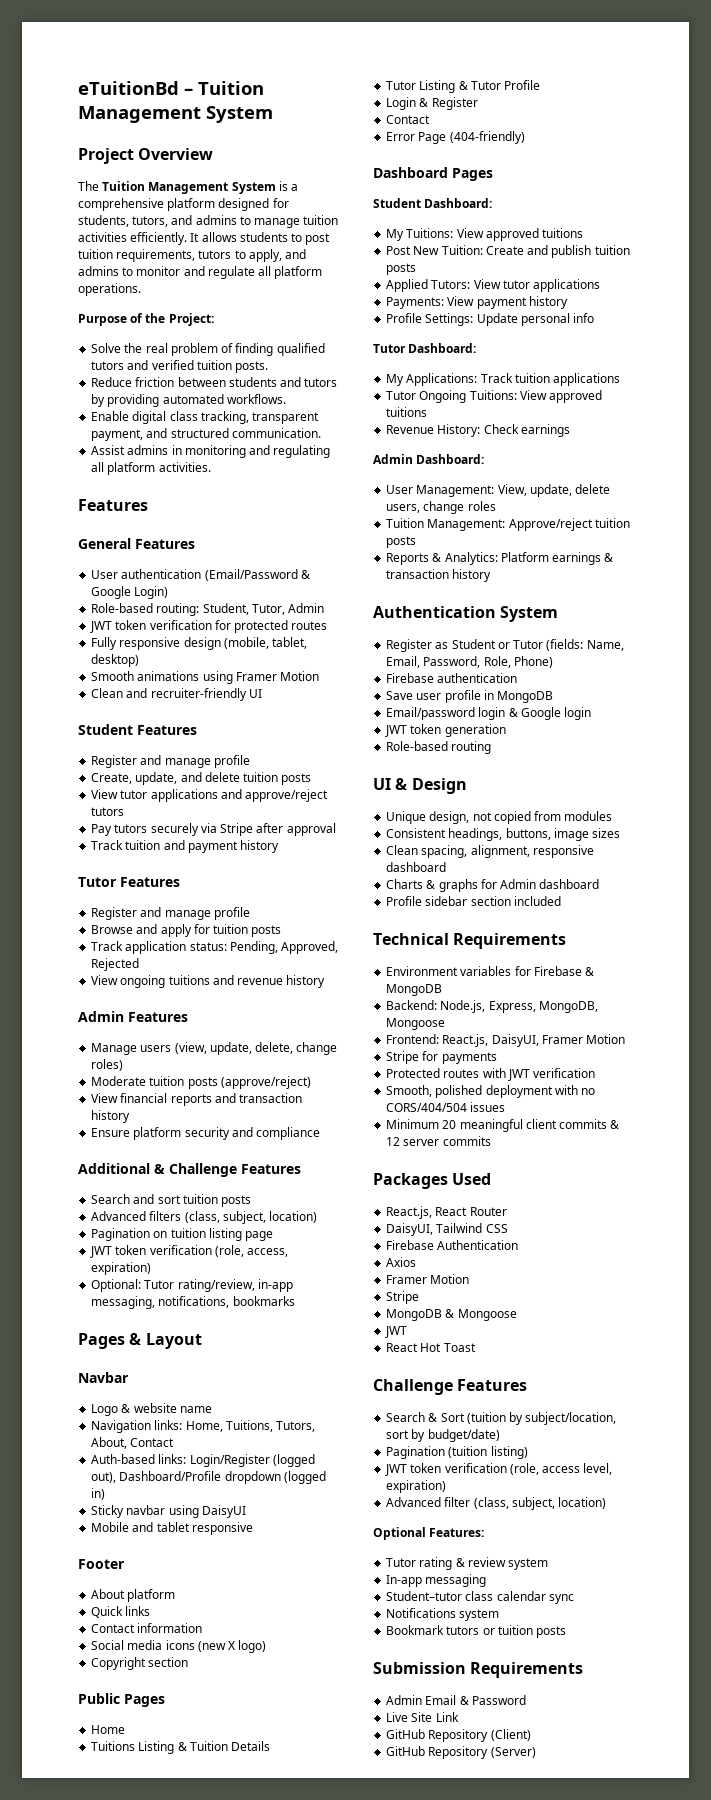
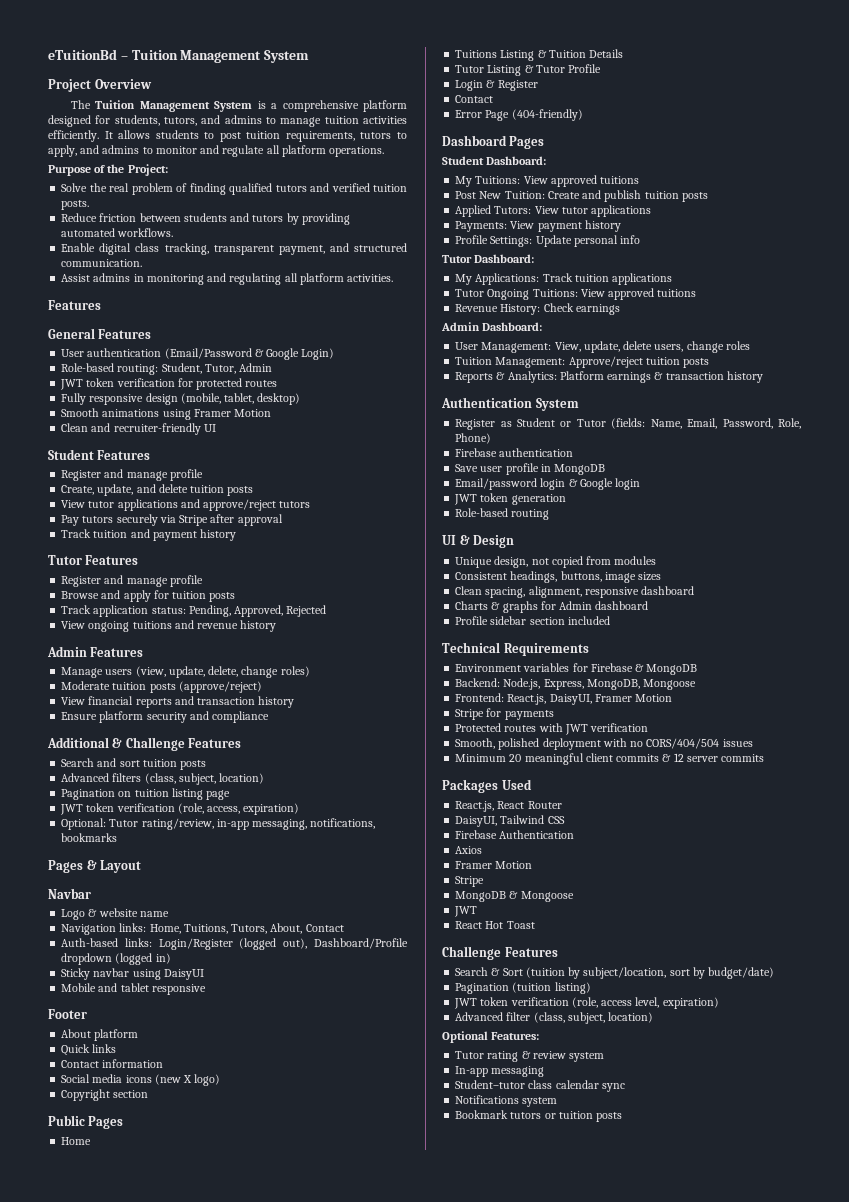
[373,1662,584,1678] [386,1695,526,1705] [386,1712,459,1722] [386,1729,531,1742] [386,1746,536,1759] // Submission Requirements // Admin Email & Password // Live Site Link // GitHub Repository (Client) // GitHub Repository (Server) -> (623, 1117) none

